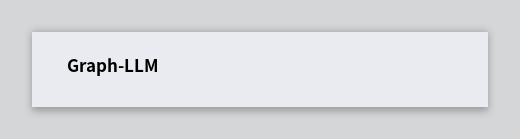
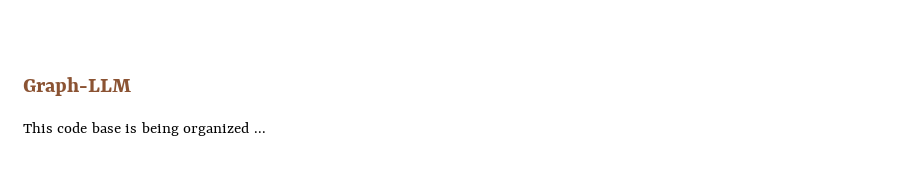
(159, 67) none -> [23,122,266,136] // This code base is being organized ...

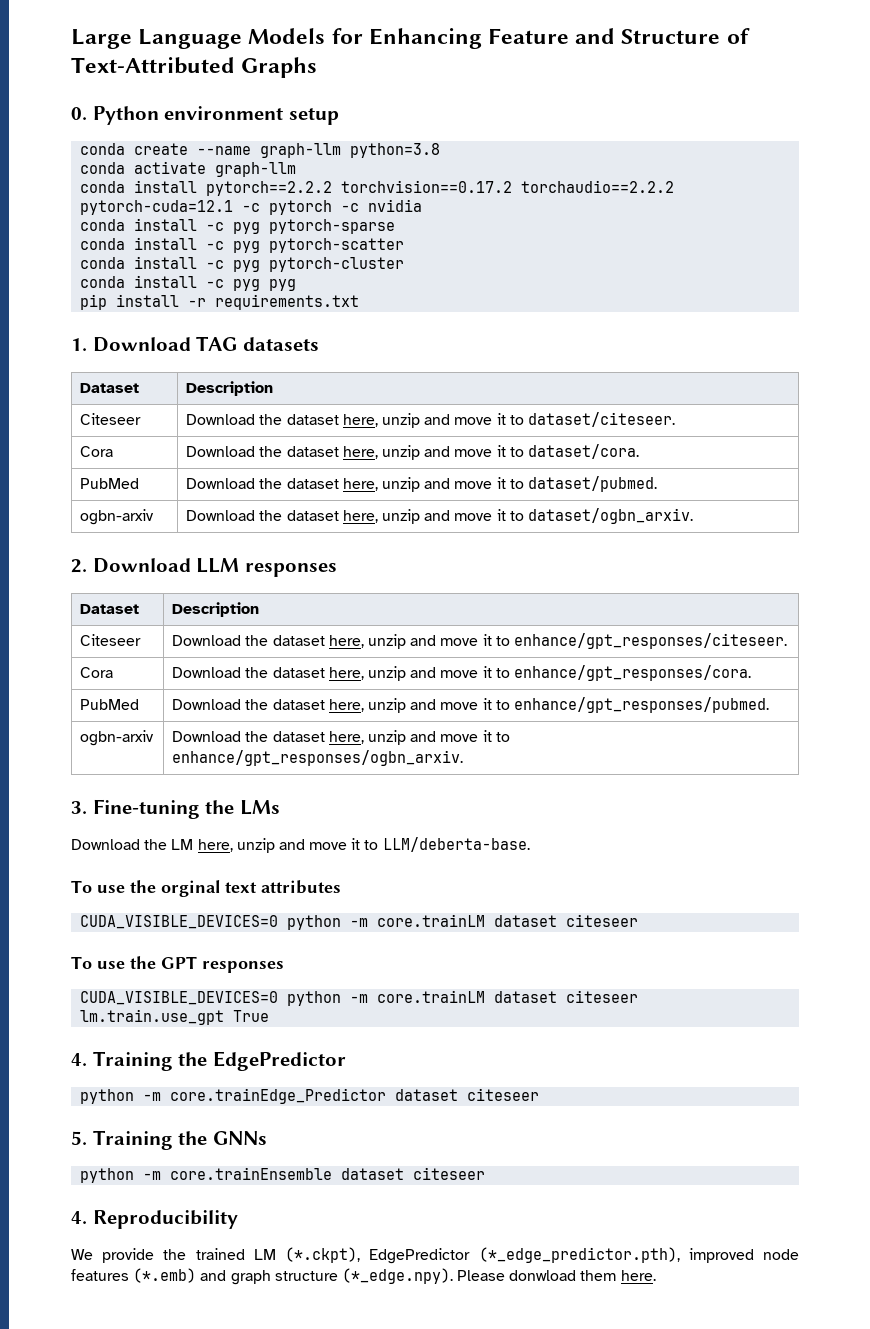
[23,77,131,96] [23,122,266,136] Graph-LLM // This code base is being organized ... -> [71,28,750,49] [71,57,318,78] [71,106,339,125] [80,143,441,158] [80,161,297,177] [80,180,675,196] [80,199,423,215] [80,218,396,234] [80,237,405,253] [80,256,405,272] [80,275,297,291] [80,294,360,310] [71,336,319,352] [80,383,140,393] [186,381,274,396] [80,413,142,425] [186,412,675,428] [80,446,114,457] [186,444,639,460] [80,478,140,489] [186,476,657,492] [80,509,155,525] [186,508,693,524] [71,558,337,577] [80,604,140,614] [172,602,260,617] [80,634,142,646] [172,633,787,649] [80,667,114,678] [172,665,751,681] [80,699,140,710] [172,697,769,713] [80,730,155,746] [172,730,510,745] [172,750,464,766] [71,799,280,819] [71,837,530,853] [71,880,341,897] [80,914,639,930] [71,956,284,973] [80,990,639,1006] [80,1009,270,1025] [71,1051,346,1071] [80,1088,540,1104] [71,1130,267,1150] [80,1167,486,1183] [71,1210,238,1229] [71,1247,799,1264] [71,1268,656,1285] Large Language Models for Enhancing Feature and Structure of Text-Attributed Graphs // 0. Python environment setup // conda create --name graph-llm python=3.8 // conda activate graph-llm // conda install pytorch==2.2.2 torchvision==0.17.2 torchaudio==2.2.2 pytorch-cuda=12.1 -c pytorch -c nvidia // conda install -c pyg pytorch-sparse // conda install -c pyg pytorch-scatter // conda install -c pyg pytorch-cluster // conda install -c pyg pyg // pip install -r requirements.txt // 1. Download TAG datasets // Dataset | Description // Citeseer | Download the dataset here, unzip and move it to dataset/citeseer. // Cora | Download the dataset here, unzip and move it to dataset/cora. // PubMed | Download the dataset here, unzip and move it to dataset/pubmed. // ogbn-arxiv | Download the dataset here, unzip and move it to dataset/ogbn_arxiv. // 2. Download LLM responses // Dataset | Description // Citeseer | Download the dataset here, unzip and move it to enhance/gpt_responses/citeseer. // Cora | Download the dataset here, unzip and move it to enhance/gpt_responses/cora. // PubMed | Download the dataset here, unzip and move it to enhance/gpt_responses/pubmed. // ogbn-arxiv | Download the dataset here, unzip and move it to enhance/gpt_responses/ogbn_arxiv. // 3. Fine-tuning the LMs // Download the LM here, unzip and move it to LLM/deberta-base. // To use the orginal text attributes // CUDA_VISIBLE_DEVICES=0 python -m core.trainLM dataset citeseer // To use the GPT responses // CUDA_VISIBLE_DEVICES=0 python -m core.trainLM dataset citeseer lm.train.use_gpt True // 4. Training the EdgePredictor // python -m core.trainEdge_Predictor dataset citeseer // 5. Training the GNNs // python -m core.trainEnsemble dataset citeseer // 4. Reproducibility // We provide the trained LM (*.ckpt), EdgePredictor (*_edge_predictor.pth), improved node features (*.emb) and graph structure (*_edge.npy). Please donwload them here.

